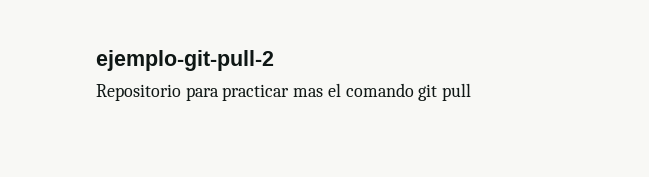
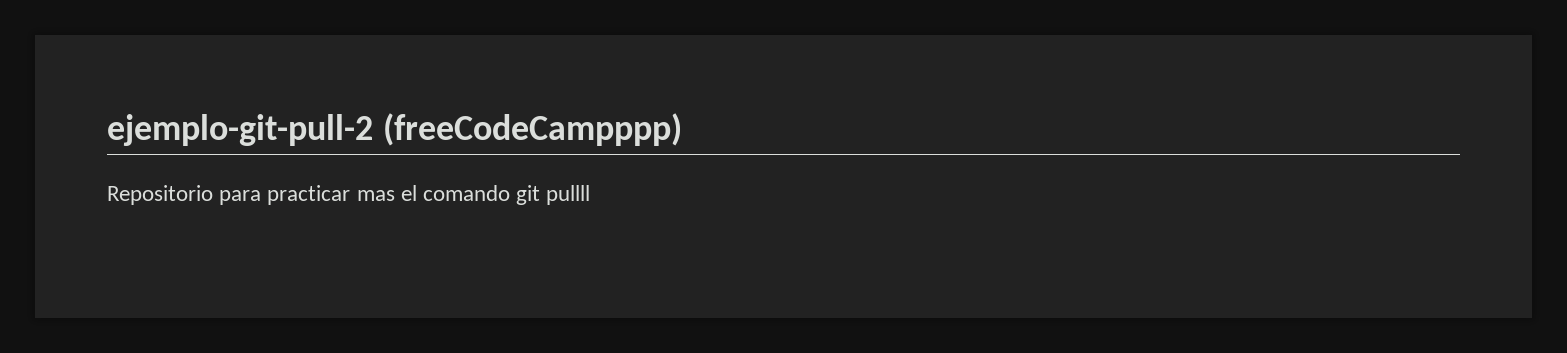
(274, 60) none -> [382,113,682,146] (freeCodeCampppp)
[442,83,472,101] pull -> [546,185,591,205] pullll

